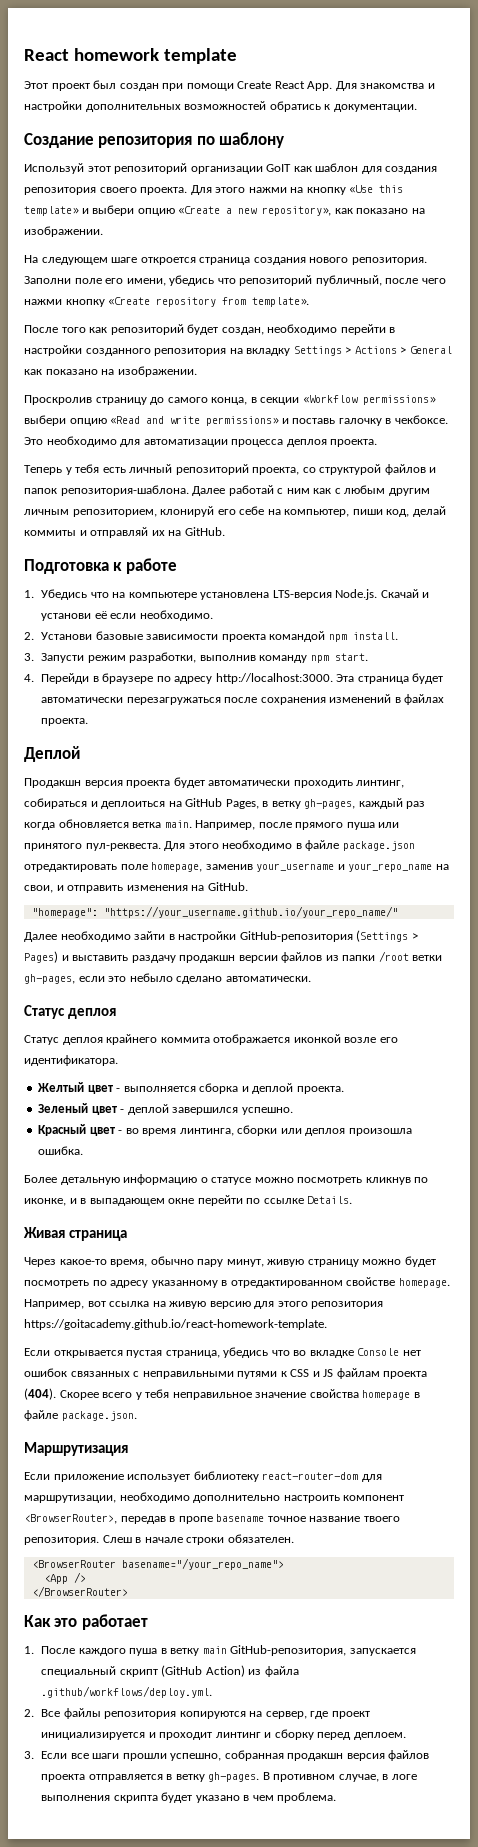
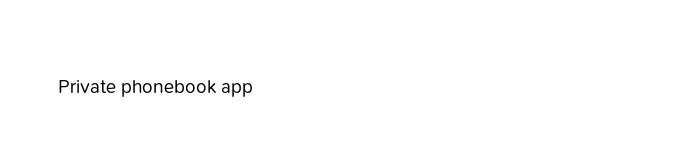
[24,48,237,64] [24,80,435,91] [24,101,417,112] [24,132,285,148] [24,163,438,174] [24,185,404,195] [24,205,425,216] [24,226,103,237] [24,255,427,265] [24,275,446,286] [24,297,310,307] [24,324,396,335] [24,345,452,356] [24,366,197,377] [24,395,436,405] [24,415,448,426] [24,436,378,447] [24,464,437,475] [24,485,430,496] [24,506,446,517] [24,527,225,538] [24,558,177,574] [24,589,430,600] [41,610,213,621] [24,631,398,642] [24,652,368,663] [24,673,444,684] [41,694,445,705] [41,718,89,726] [24,746,80,762] [24,777,405,788] [24,798,426,809] [24,819,400,830] [24,840,415,851] [24,862,449,872] [24,882,248,893] [31,906,398,918] [24,930,418,942] [24,951,443,963] [24,973,311,984] [24,1005,116,1019] [24,1034,398,1045] [24,1055,118,1066] [37,1082,344,1094] [38,1103,293,1115] [38,1124,412,1136] [38,1146,84,1155] [24,1174,429,1185] [24,1195,353,1206] [23,1227,127,1241] [24,1256,436,1267] [24,1277,450,1288] [24,1299,384,1309] [24,1319,327,1330] [24,1347,421,1358] [24,1368,428,1379] [24,1388,420,1400] [24,1410,137,1421] [24,1442,128,1456] [24,1471,382,1482] [24,1492,405,1503] [24,1514,400,1524] [24,1534,294,1545] [31,1558,284,1570] [43,1572,86,1584] [31,1586,128,1597] [24,1614,148,1630] [24,1645,416,1656] [41,1665,299,1677] [41,1686,213,1698] [24,1708,370,1719] [41,1729,406,1740] [24,1750,430,1761] [41,1772,417,1782] [41,1792,337,1803] React homework template // Этот проект был создан при помощи Create React App. Для знакомства и настройки дополнительных возможностей обратись к документации. // Создание репозитория по шаблону // Используй этот репозиторий организации GoIT как шаблон для создания репозитория своего проекта. Для этого нажми на кнопку «Use this template» и выбери опцию «Create a new repository», как показано на изображении. // На следующем шаге откроется страница создания нового репозитория. Заполни поле его имени, убедись что репозиторий публичный, после чего нажми кнопку «Create repository from template». // После того как репозиторий будет создан, необходимо перейти в настройки созданного репозитория на вкладку Settings > Actions > General как показано на изображении. // Проскролив страницу до самого конца, в секции «Workflow permissions» выбери опцию «Read and write permissions» и поставь галочку в чекбоксе. Это необходимо для автоматизации процесса деплоя проекта. // Теперь у тебя есть личный репозиторий проекта, со структурой файлов и папок репозитория-шаблона. Далее работай с ним как с любым другим личным репозиторием, клонируй его себе на компьютер, пиши код, делай коммиты и отправляй их на GitHub. // Подготовка к работе // 1. Убедись что на компьютере установлена LTS-версия Node.js. Скачай и установи её если необходимо. // 2. Установи базовые зависимости проекта командой npm install. // 3. Запусти режим разработки, выполнив команду npm start. // 4. Перейди в браузере по адресу http://localhost:3000. Эта страница будет автоматически перезагружаться после сохранения изменений в файлах проекта. // Деплой // Продакшн версия проекта будет автоматически проходить линтинг, собираться и деплоиться на GitHub Pages, в ветку gh-pages, каждый раз когда обновляется ветка main. Например, после прямого пуша или принятого пул-реквеста. Для этого необходимо в файле package.json отредактировать поле homepage, заменив your_username и your_repo_name на свои, и отправить изменения на GitHub. // "homepage": "https://your_username.github.io/your_repo_name/" // Далее необходимо зайти в настройки GitHub-репозитория (Settings > Pages) и выставить раздачу продакшн версии файлов из папки /root ветки gh-pages, если это небыло сделано автоматически. // Статус деплоя // Статус деплоя крайнего коммита отображается иконкой возле его идентификатора. // Желтый цвет - выполняется сборка и деплой проекта. // Зеленый цвет - деплой завершился успешно. // Красный цвет - во время линтинга, сборки или деплоя произошла ошибка. // Более детальную информацию о статусе можно посмотреть кликнув по иконке, и в выпадающем окне перейти по ссылке Details. // Живая страница // Через какое-то время, обычно пару минут, живую страницу можно будет посмотреть по адресу указанному в отредактированном свойстве homepage. Например, вот ссылка на живую версию для этого репозитория https://goitacademy.github.io/react-homework-template. // Если открывается пустая страница, убедись что во вкладке Console нет ошибок связанных с неправильными путями к CSS и JS файлам проекта (404). Скорее всего у тебя неправильное значение свойства homepage в файле package.json. // Маршрутизация // Если приложение использует библиотеку react-router-dom для маршрутизации, необходимо дополнительно настроить компонент <BrowserRouter>, передав в пропе basename точное название твоего репозитория. Слеш в начале строки обязателен. // <BrowserRouter basename="/your_repo_name"> // <App /> // </BrowserRouter> // Как это работает // 1. После каждого пуша в ветку main GitHub-репозитория, запускается специальный скрипт (GitHub Action) из файла .github/workflows/deploy.yml. // 2. Все файлы репозитория копируются на сервер, где проект инициализируется и проходит линтинг и сборку перед деплоем. // 3. Если все шаги прошли успешно, собранная продакшн версия файлов проекта отправляется в ветку gh-pages. В противном случае, в логе выполнения скрипта будет указано в чем проблема. -> [58,80,254,97] Private phonebook app

